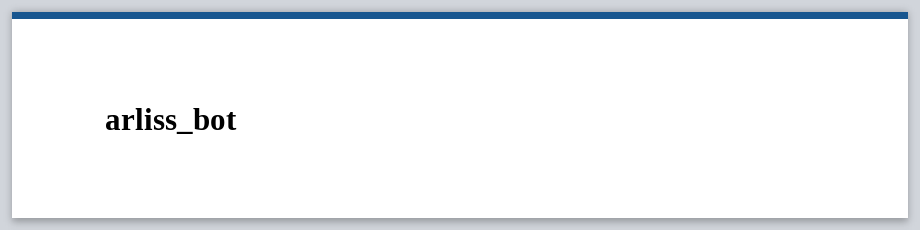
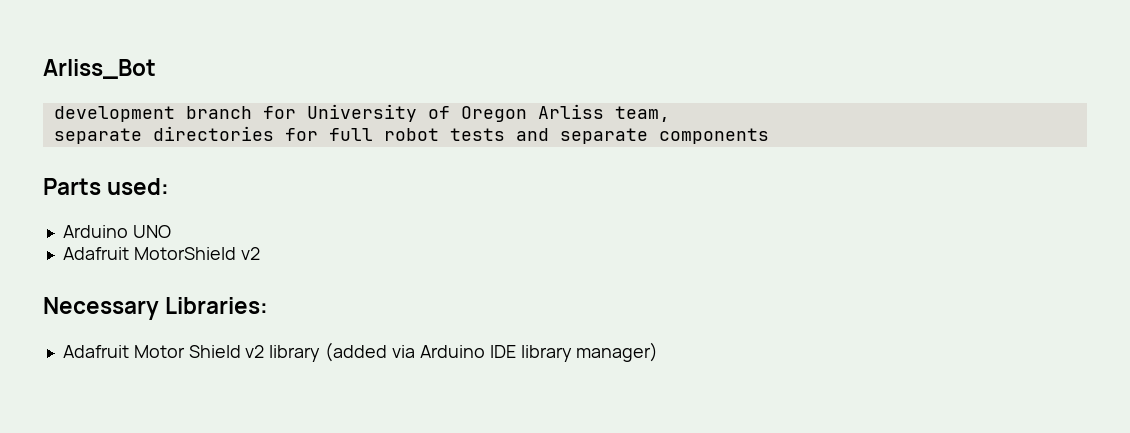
[105,108,237,134] arliss_bot -> [43,59,156,79] [53,104,670,122] [53,126,769,144] [43,178,170,195] [62,225,171,238] [62,247,260,260] [43,297,269,320] [62,342,659,362] Arliss_Bot // development branch for University of Oregon Arliss team, // separate directories for full robot tests and separate components // Parts used: // Arduino UNO // Adafruit MotorShield v2 // Necessary Libraries: // Adafruit Motor Shield v2 library (added via Arduino IDE library manager)

